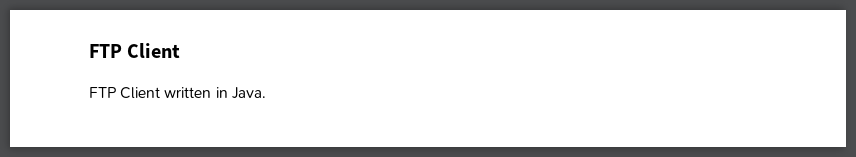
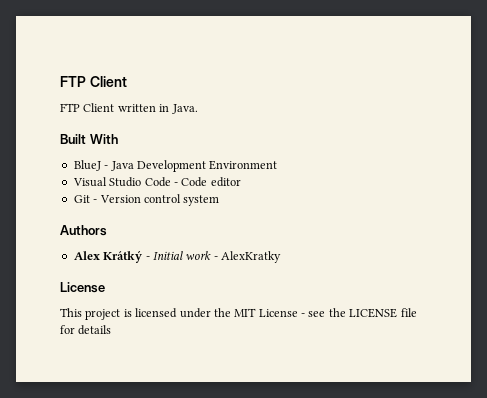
(266, 93) none -> [60,134,118,144] [73,160,278,172] [72,177,241,187] [73,194,220,206] [60,225,107,236] [73,251,281,263] [60,282,105,293] [60,308,417,320] [60,325,112,335] // Built With // BlueJ - Java Development Environment // Visual Studio Code - Code editor // Git - Version control system // Authors // Alex Krátký - Initial work - AlexKratky // License // This project is licensed under the MIT License - see the LICENSE file for details

